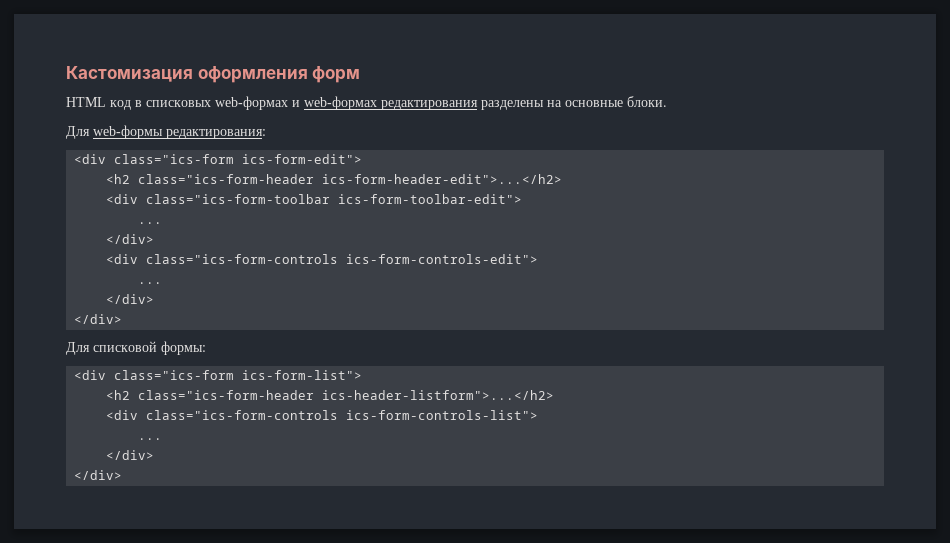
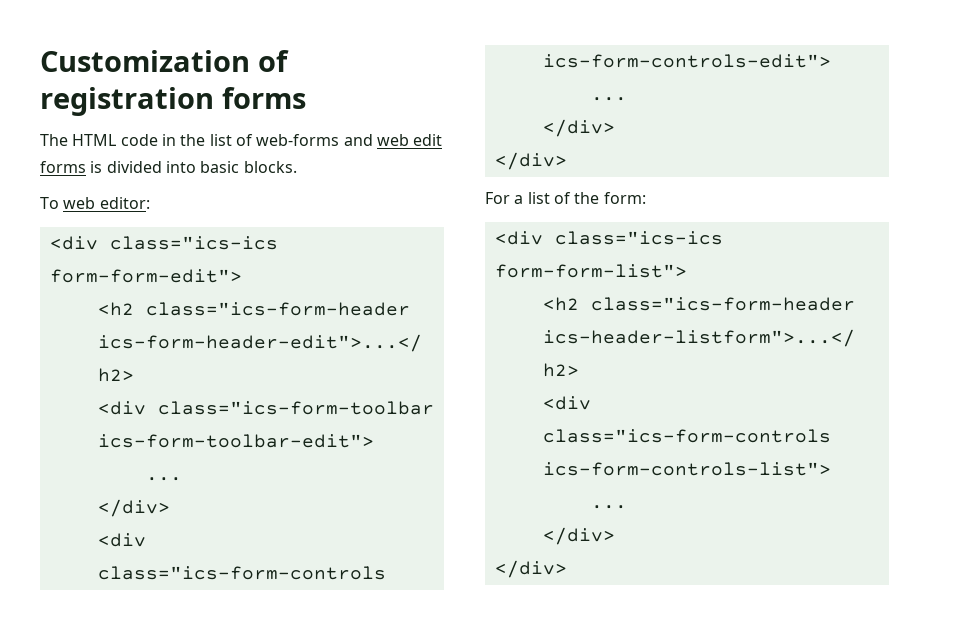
[66,66,361,83] [66,96,667,110] [66,125,266,139] [74,154,363,164] Кастомизация оформления форм // HTML код в списковых web-формах и web-формах редактирования разделены на основные блоки. // Для web-формы редактирования: // <div class="ics-form ics-form-edit"> -> [40,50,289,72] [40,87,306,116] [40,134,443,146] [40,161,297,173] [40,197,150,209] [49,236,278,250] [49,269,242,283] Customization of registration forms // The HTML code in the list of web-forms and web edit forms is divided into basic blocks. // To web editor: // <div class="ics-ics form-form-edit">
[66,341,206,355] [74,370,363,380] Для списковой формы: // <div class="ics-form ics-form-list"> -> [485,192,646,204] [494,231,723,245] [494,264,687,278] For a list of the form: // <div class="ics-ics form-form-list">

